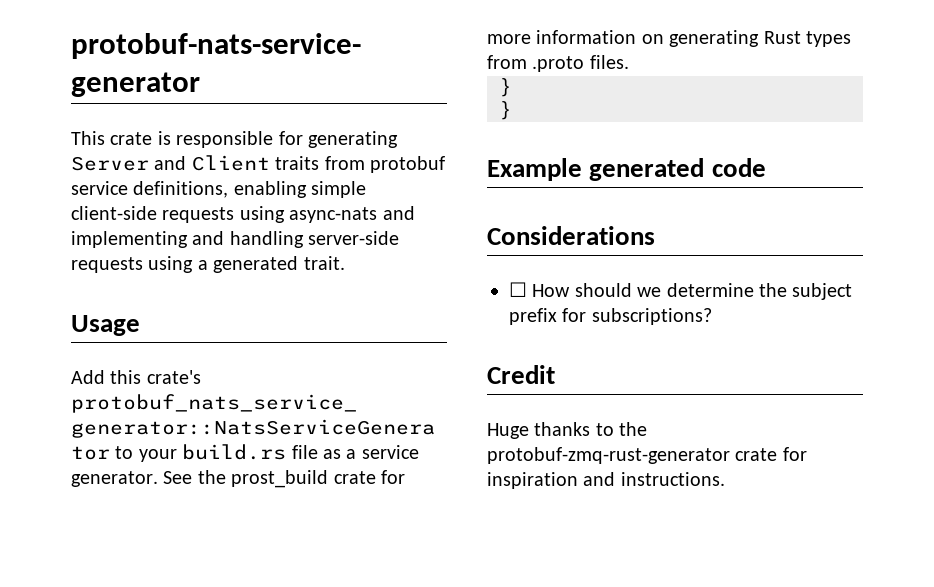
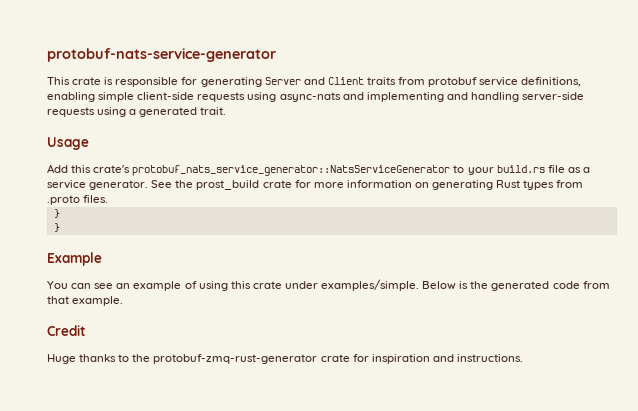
[589,158,766,181] [487,226,655,245] [509,282,853,300] [509,308,712,325] generated code // Considerations // ☐ How should we determine the subject prefix for subscriptions? -> [47,279,610,291] [47,296,124,306] // You can see an example of using this crate under examples/simple. Below is the generated code from that example.

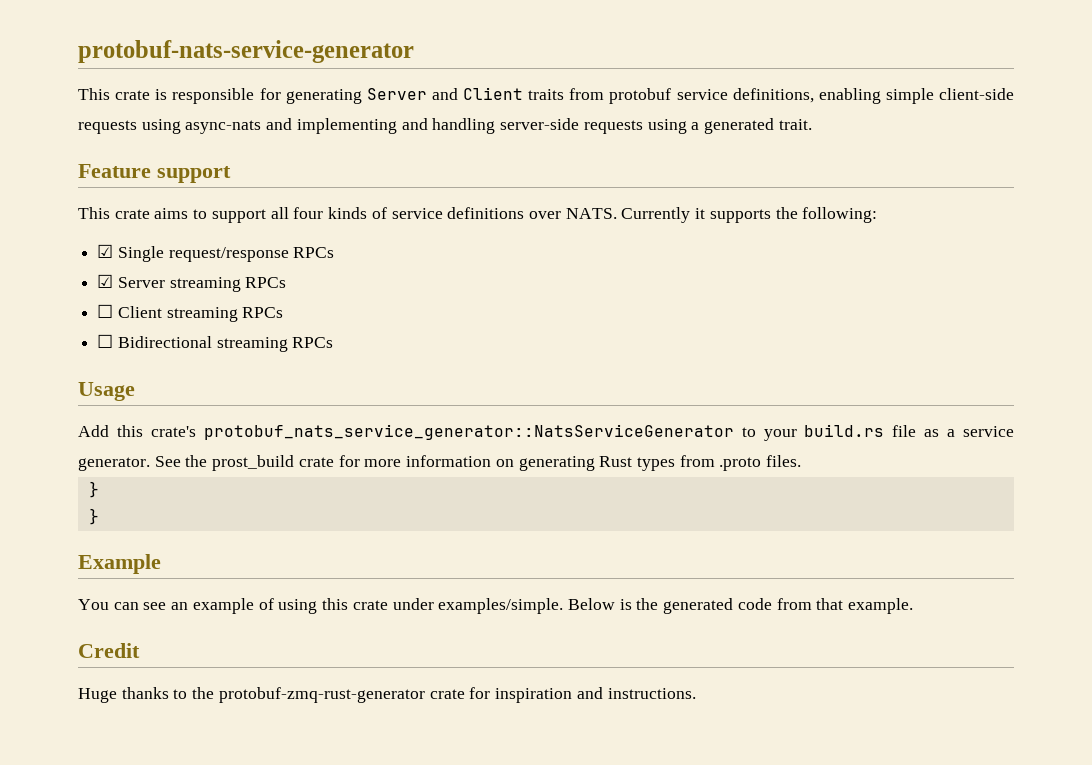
(227, 111) none -> [78,164,231,183] [78,207,878,223] [97,244,335,262] [97,274,287,292] [97,304,284,322] [97,334,334,352] // Feature support // This crate aims to support all four kinds of service definitions over NATS. Currently it supports the following: // ☑ Single request/response RPCs // ☑ Server streaming RPCs // ☐ Client streaming RPCs // ☐ Bidirectional streaming RPCs

